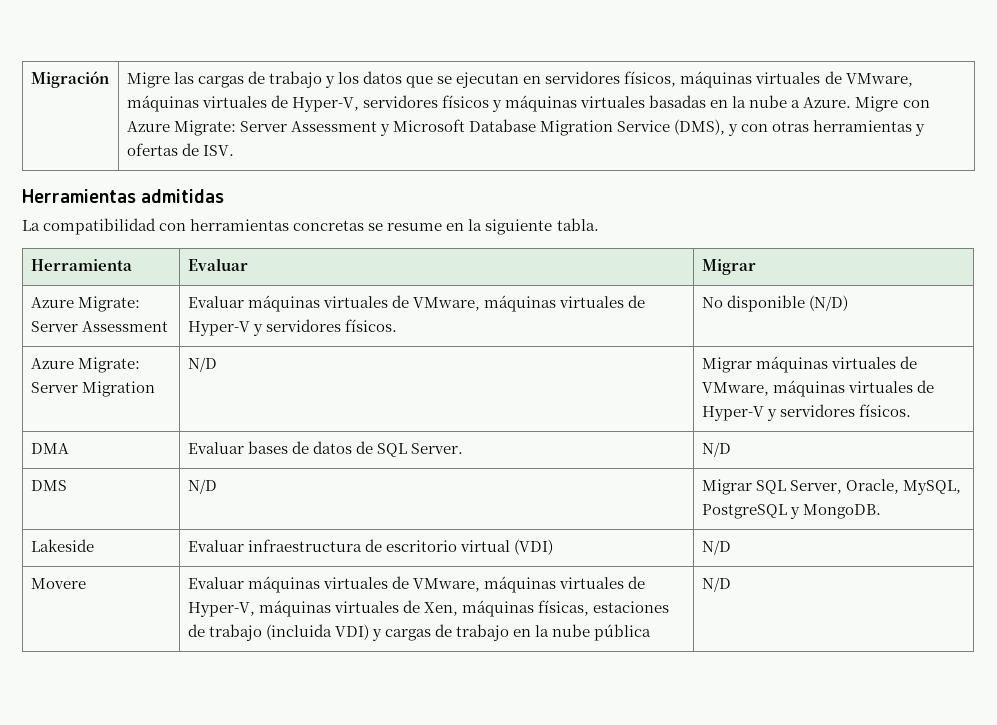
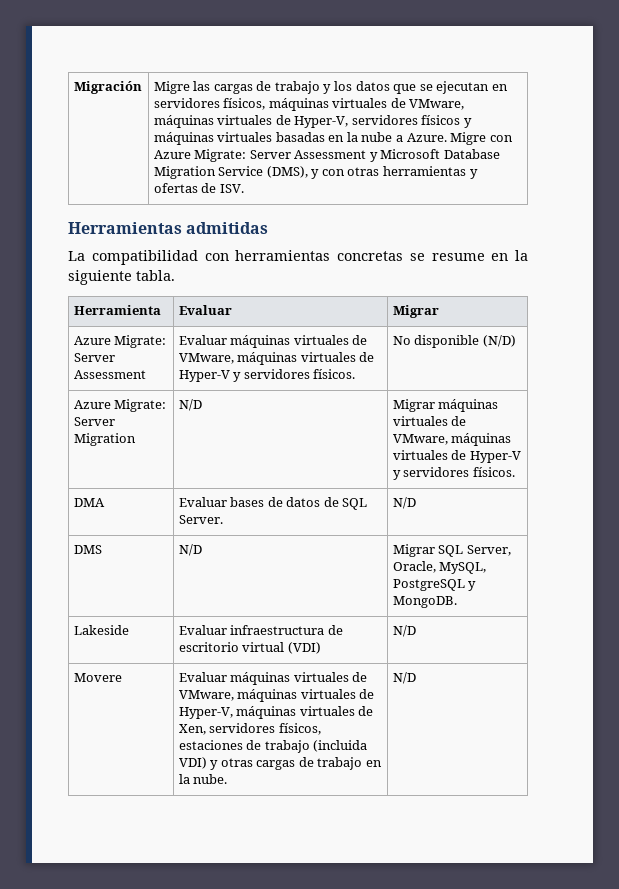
[461,600,590,617] máquinas físicas, -> [209,723,321,735] servidores físicos,
(382, 635) none -> [220,758,253,767] otras
[552,624,652,641] nube pública -> [193,774,228,784] nube.

